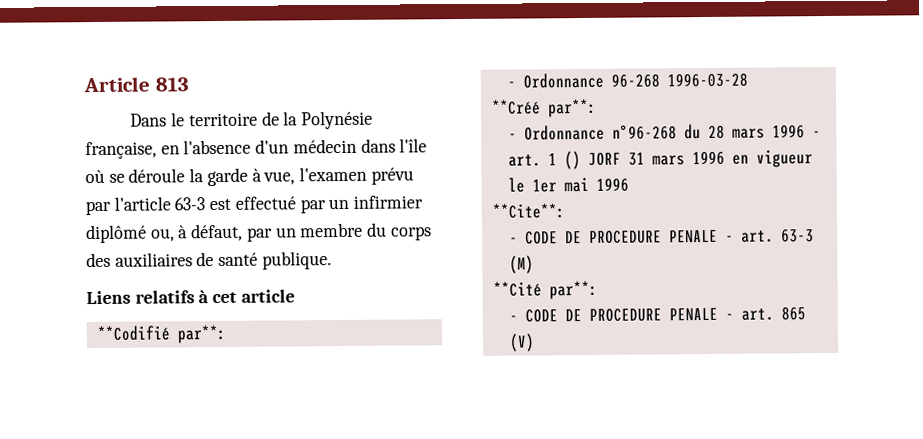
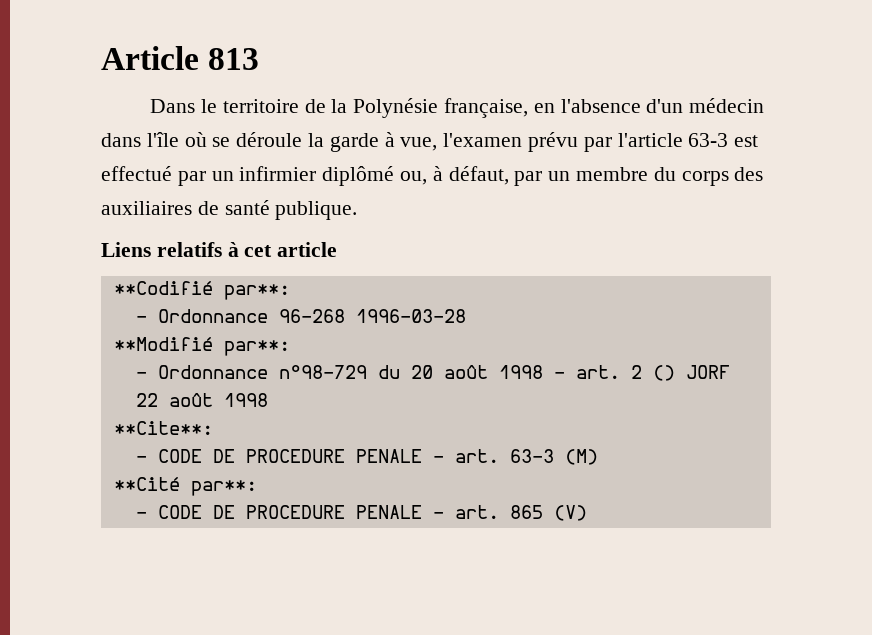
[491,98,597,118] [507,124,821,141] [507,153,557,167] **Créé par**: // - Ordonnance n°96-268 du 28 mars 1996 - art. 1 -> [113,337,290,356] [135,365,642,379] **Modifié par**: // - Ordonnance n°98-729 du 20 août 1998 - art. 2
[627,149,813,168] [507,176,629,193] 31 mars 1996 en vigueur le 1er mai 1996 -> [135,393,268,407] 22 août 1998

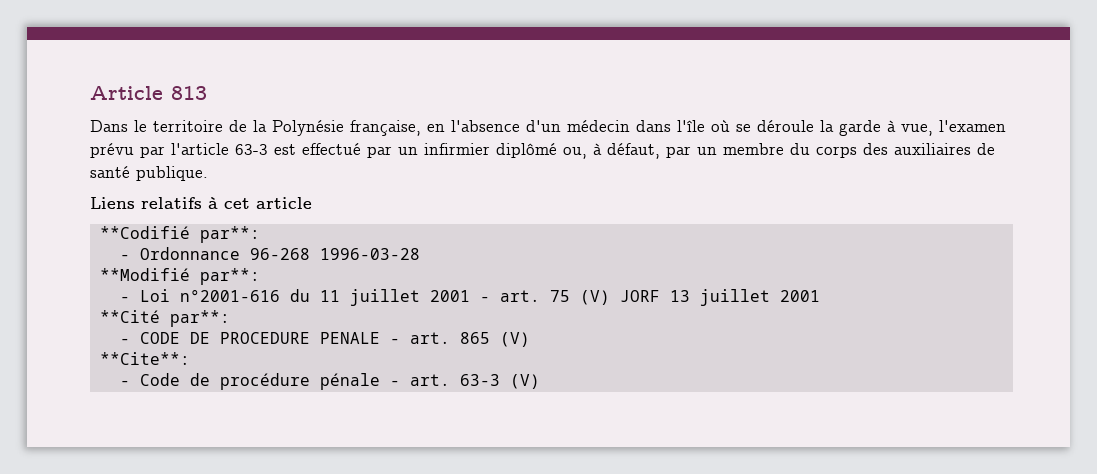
[157,365,730,381] [135,393,268,407] [113,421,213,435] [135,449,598,465] Ordonnance n°98-729 du 20 août 1998 - art. 2 () JORF 22 août 1998 // **Cite**: // - CODE DE PROCEDURE PENALE - art. 63-3 (M) -> [139,289,820,306] Loi n°2001-616 du 11 juillet 2001 - art. 75 (V) JORF 13 juillet 2001
(587, 513) none -> [99,352,190,365] [119,373,540,390] // **Cite**: // - Code de procédure pénale - art. 63-3 (V)

